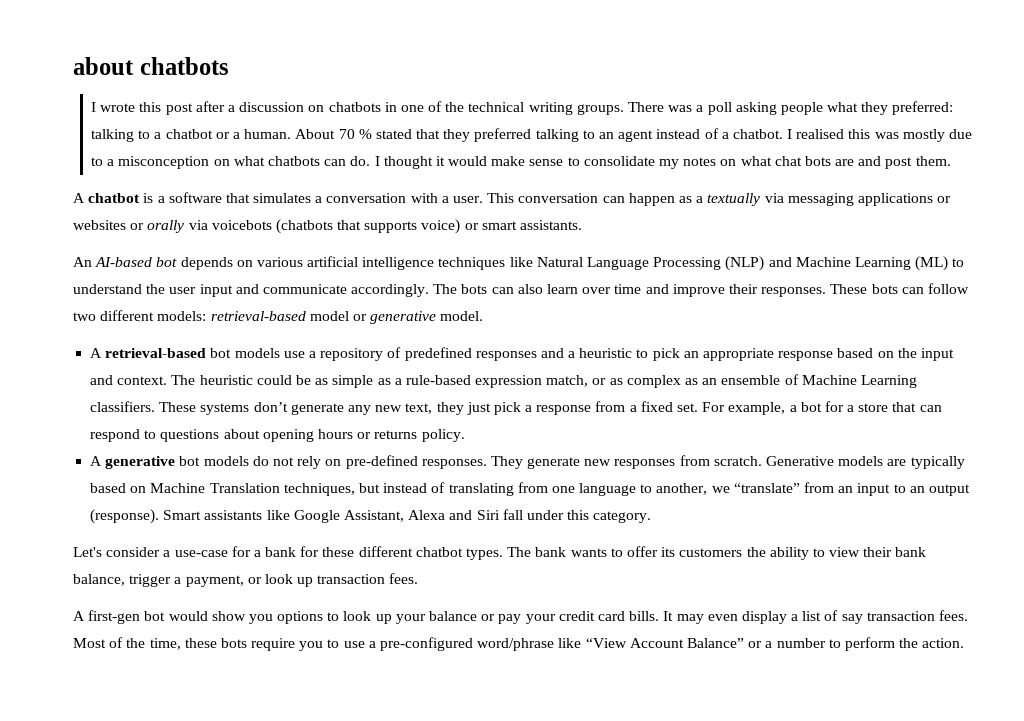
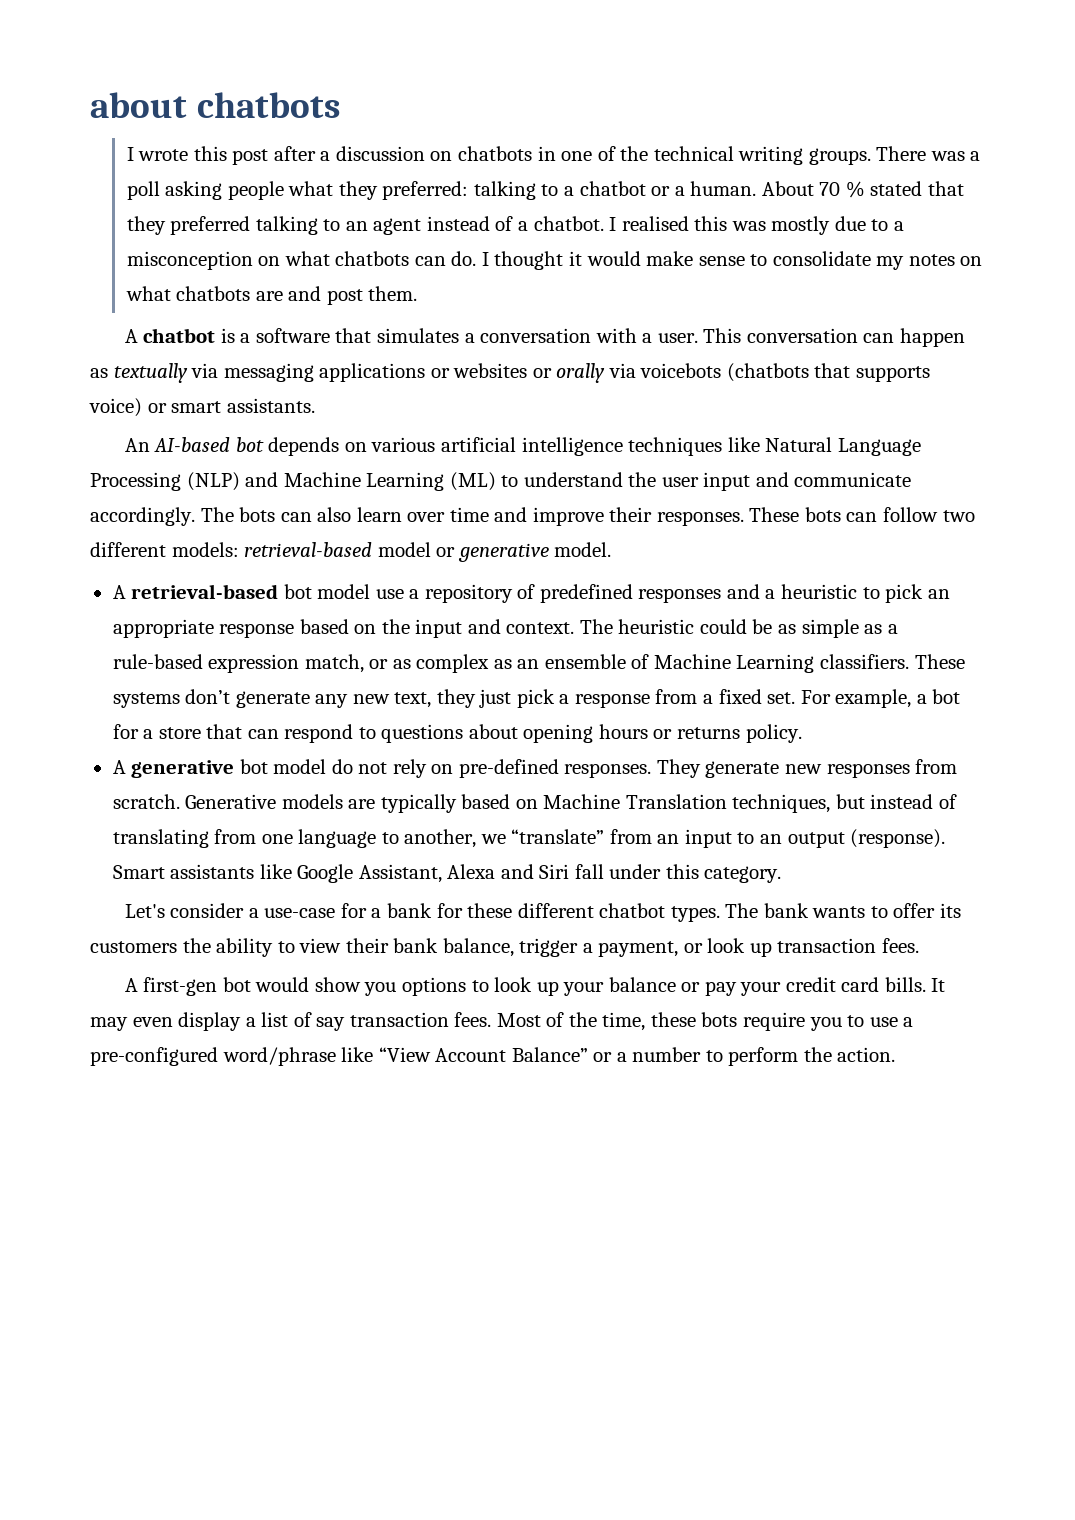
[774,156,831,166] chat bots -> [176,286,251,301] chatbots
[696,196,704,203] a -> (108, 373) none
[234,348,280,358] models -> [317,584,371,599] model
[203,456,249,466] models -> [273,759,327,774] model

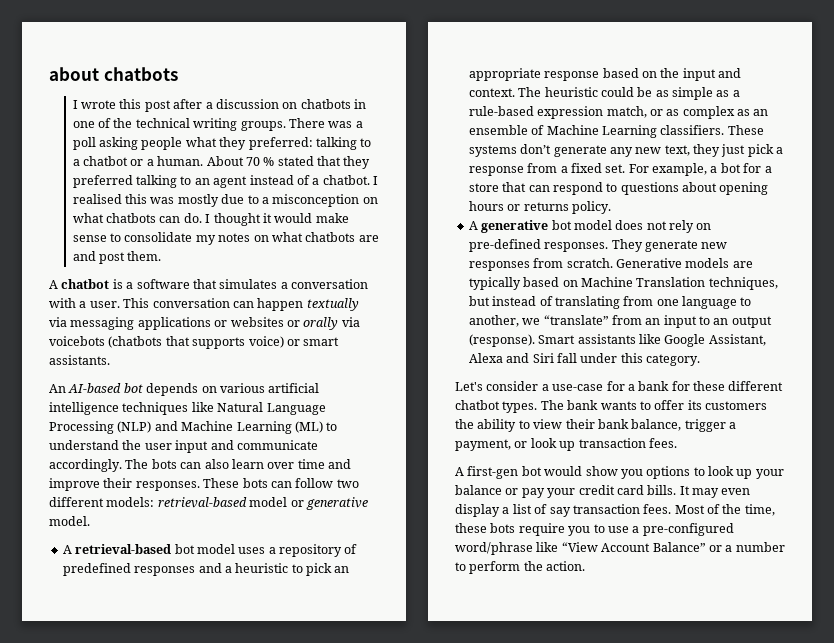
[90,368,108,378] as -> (304, 304) none
[375,589,404,599] use -> [238,547,266,554] uses
[331,759,353,774] do -> [615,220,644,230] does

